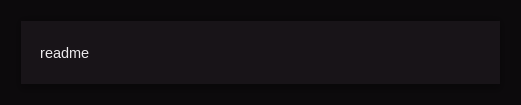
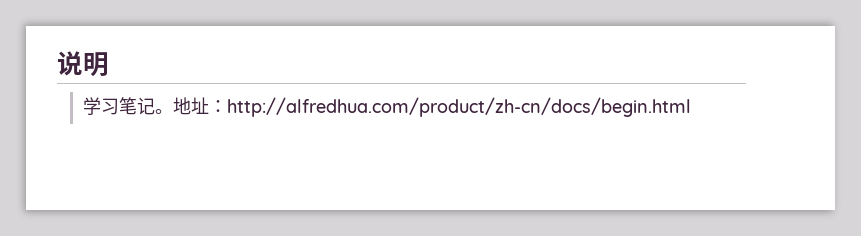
[40,47,89,58] readme -> [57,51,109,77] [82,97,691,117] 说明 // 学习笔记。地址：http://alfredhua.com/product/zh-cn/docs/begin.html

